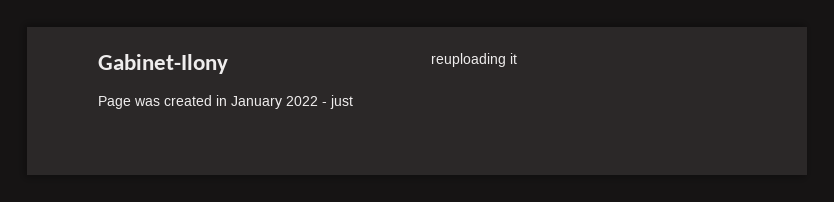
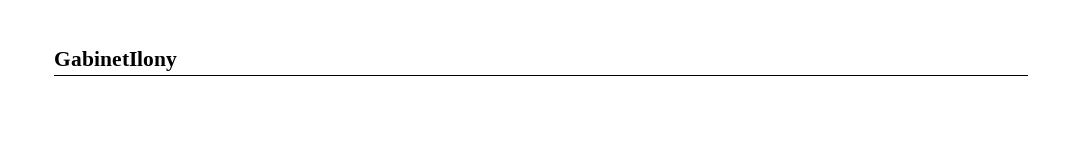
[98,54,228,74] [98,95,353,109] [431,53,517,67] Gabinet-Ilony // Page was created in January 2022 - just reuploading it -> [54,51,177,71] GabinetIlony

